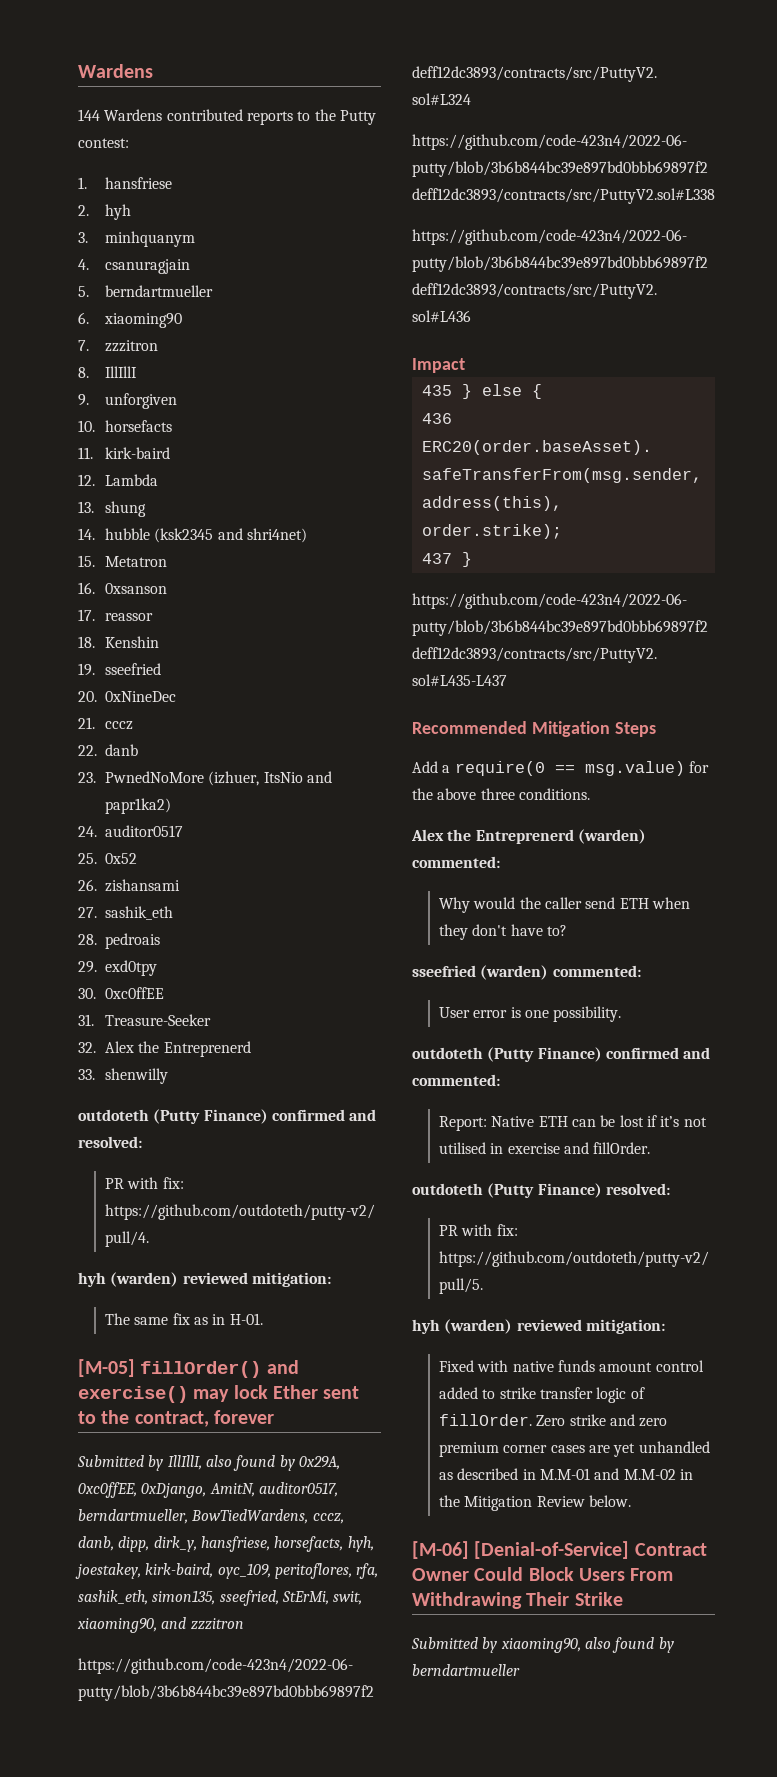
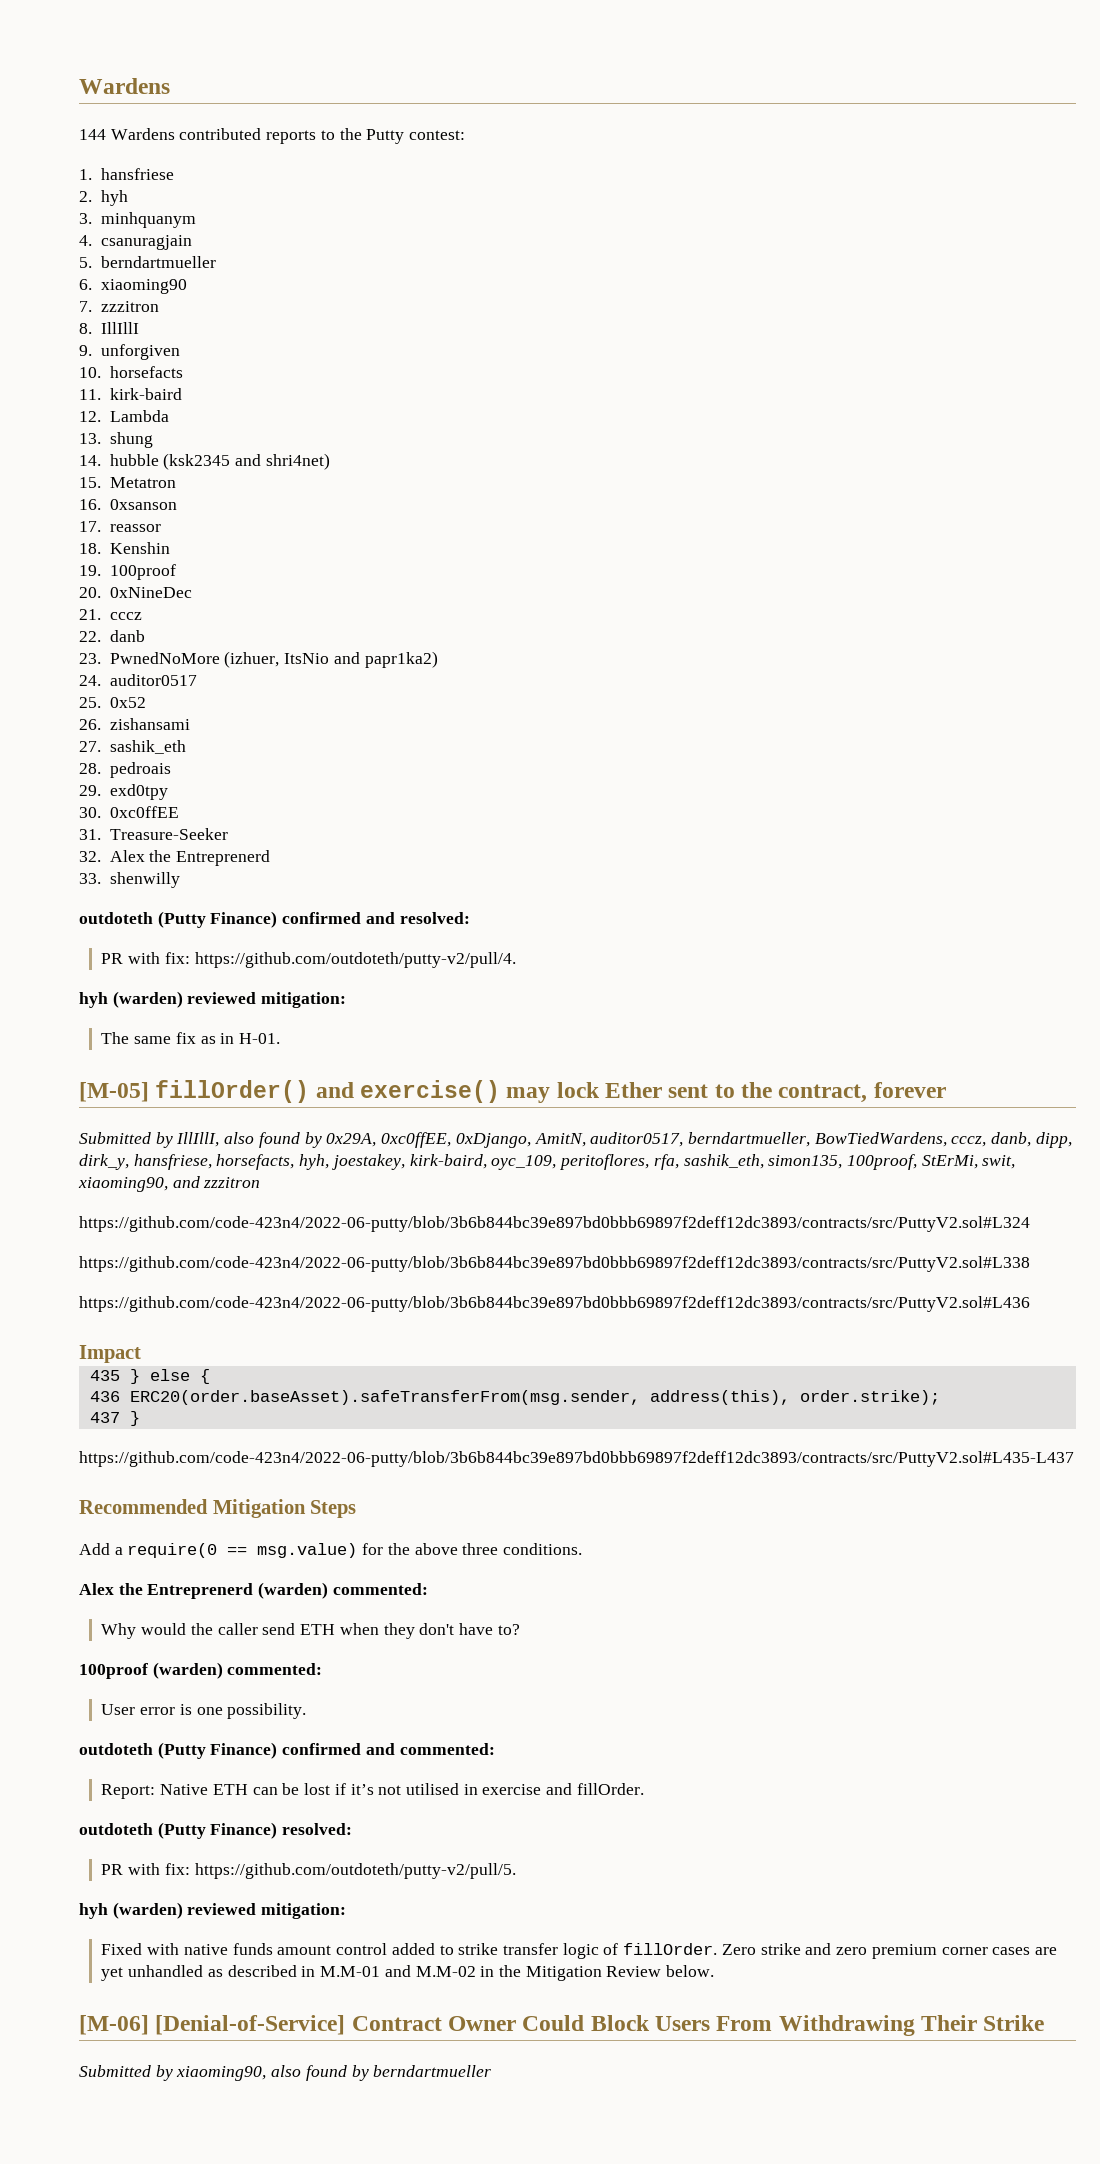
[105,663,162,675] sseefried -> [109,564,176,580] 100proof
[219,1590,279,1606] sseefried, -> [846,1154,917,1170] 100proof,
[412,965,476,977] sseefried -> [79,1663,148,1679] 100proof

